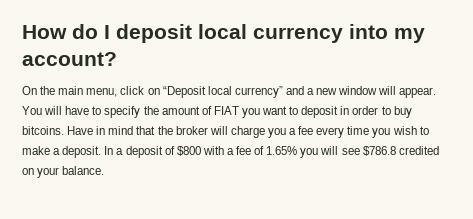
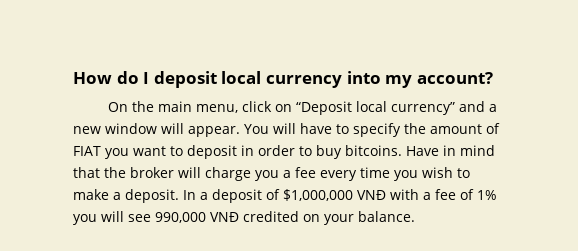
[176,146,201,156] $800 -> [283,189,386,201] $1,000,000 VNĐ
[266,146,298,155] 1.65% -> [477,190,497,200] 1%
[362,146,396,156] $786.8 -> [155,212,239,223] 990,000 VNĐ

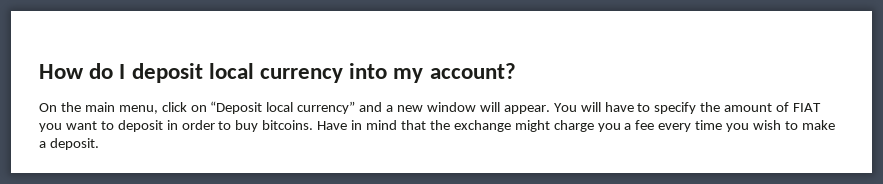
[130,167,201,178] broker will -> [453,120,550,132] exchange might
[183,189,497,203] [73,211,415,225] In a deposit of $1,000,000 VNĐ with a fee of 1% you will see 990,000 VNĐ credited on your balance. -> (99, 144) none

